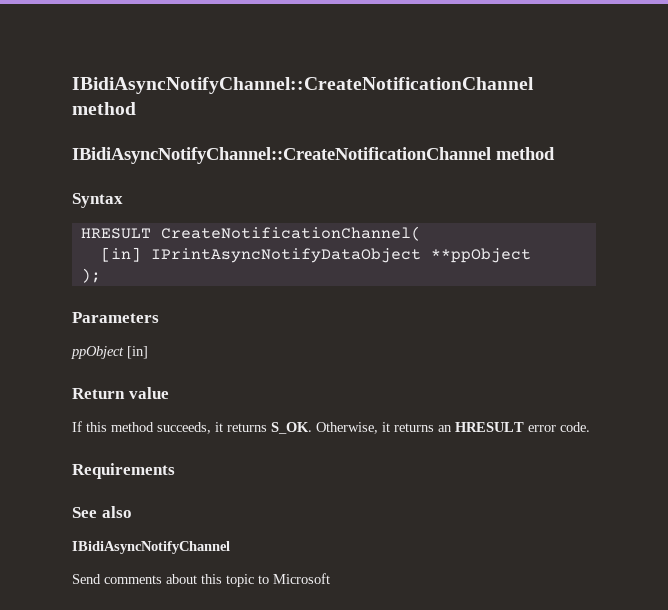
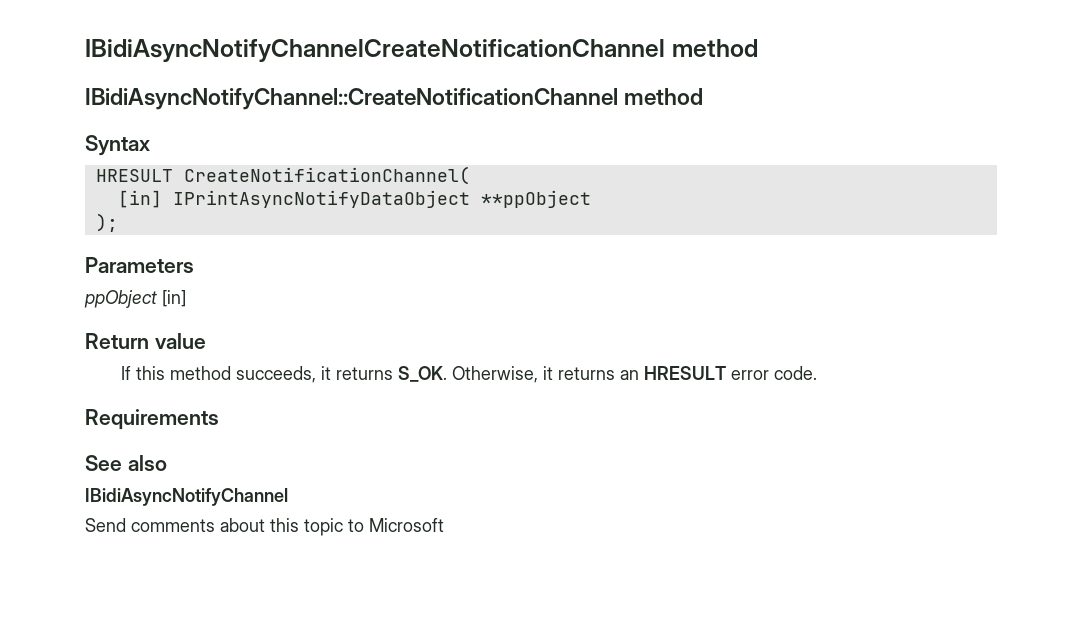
[72,77,534,94] IBidiAsyncNotifyChannel::CreateNotificationChannel -> [85,39,665,62] IBidiAsyncNotifyChannelCreateNotificationChannel

